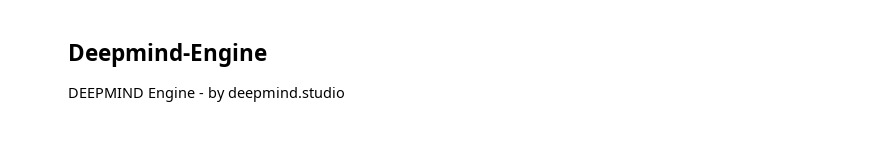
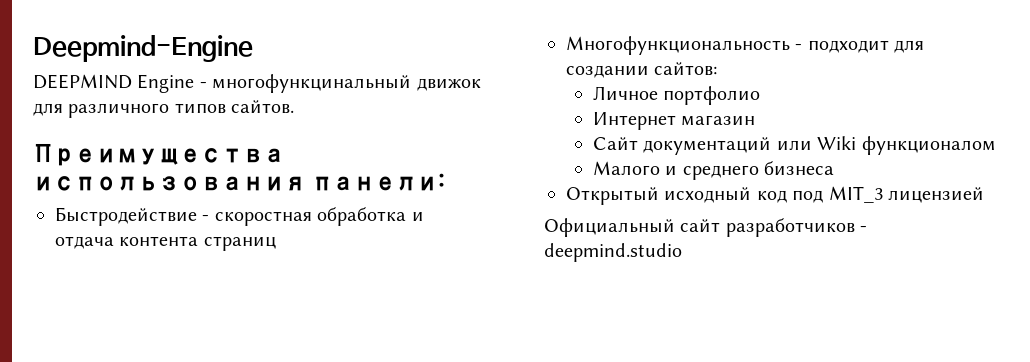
[208,87,225,102] by -> [212,74,481,93] [33,100,295,118] [33,143,285,166] [33,173,446,191] [55,207,424,226] [55,236,276,251] [566,36,925,55] [566,62,718,78] [593,86,761,105] [593,112,756,130] [593,136,996,155] [593,161,835,180] [566,186,984,205] [544,218,868,237] многофункцинальный движок для различного типов сайтов. // Преимущества использования панели: // Быстродействие - скоростная обработка и отдача контента страниц // Многофункциональность - подходит для создании сайтов: // Личное портфолио // Интернет магазин // Сайт документаций или Wiki функционалом // Малого и среднего бизнеса // Открытый исходный код под MIT_3 лицензией // Официальный сайт разработчиков -

